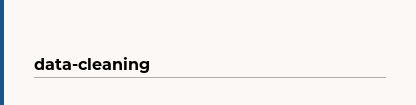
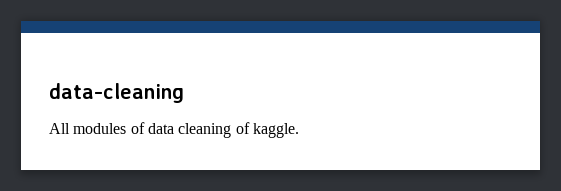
(150, 65) none -> [49,122,299,138] // All modules of data cleaning of kaggle.

